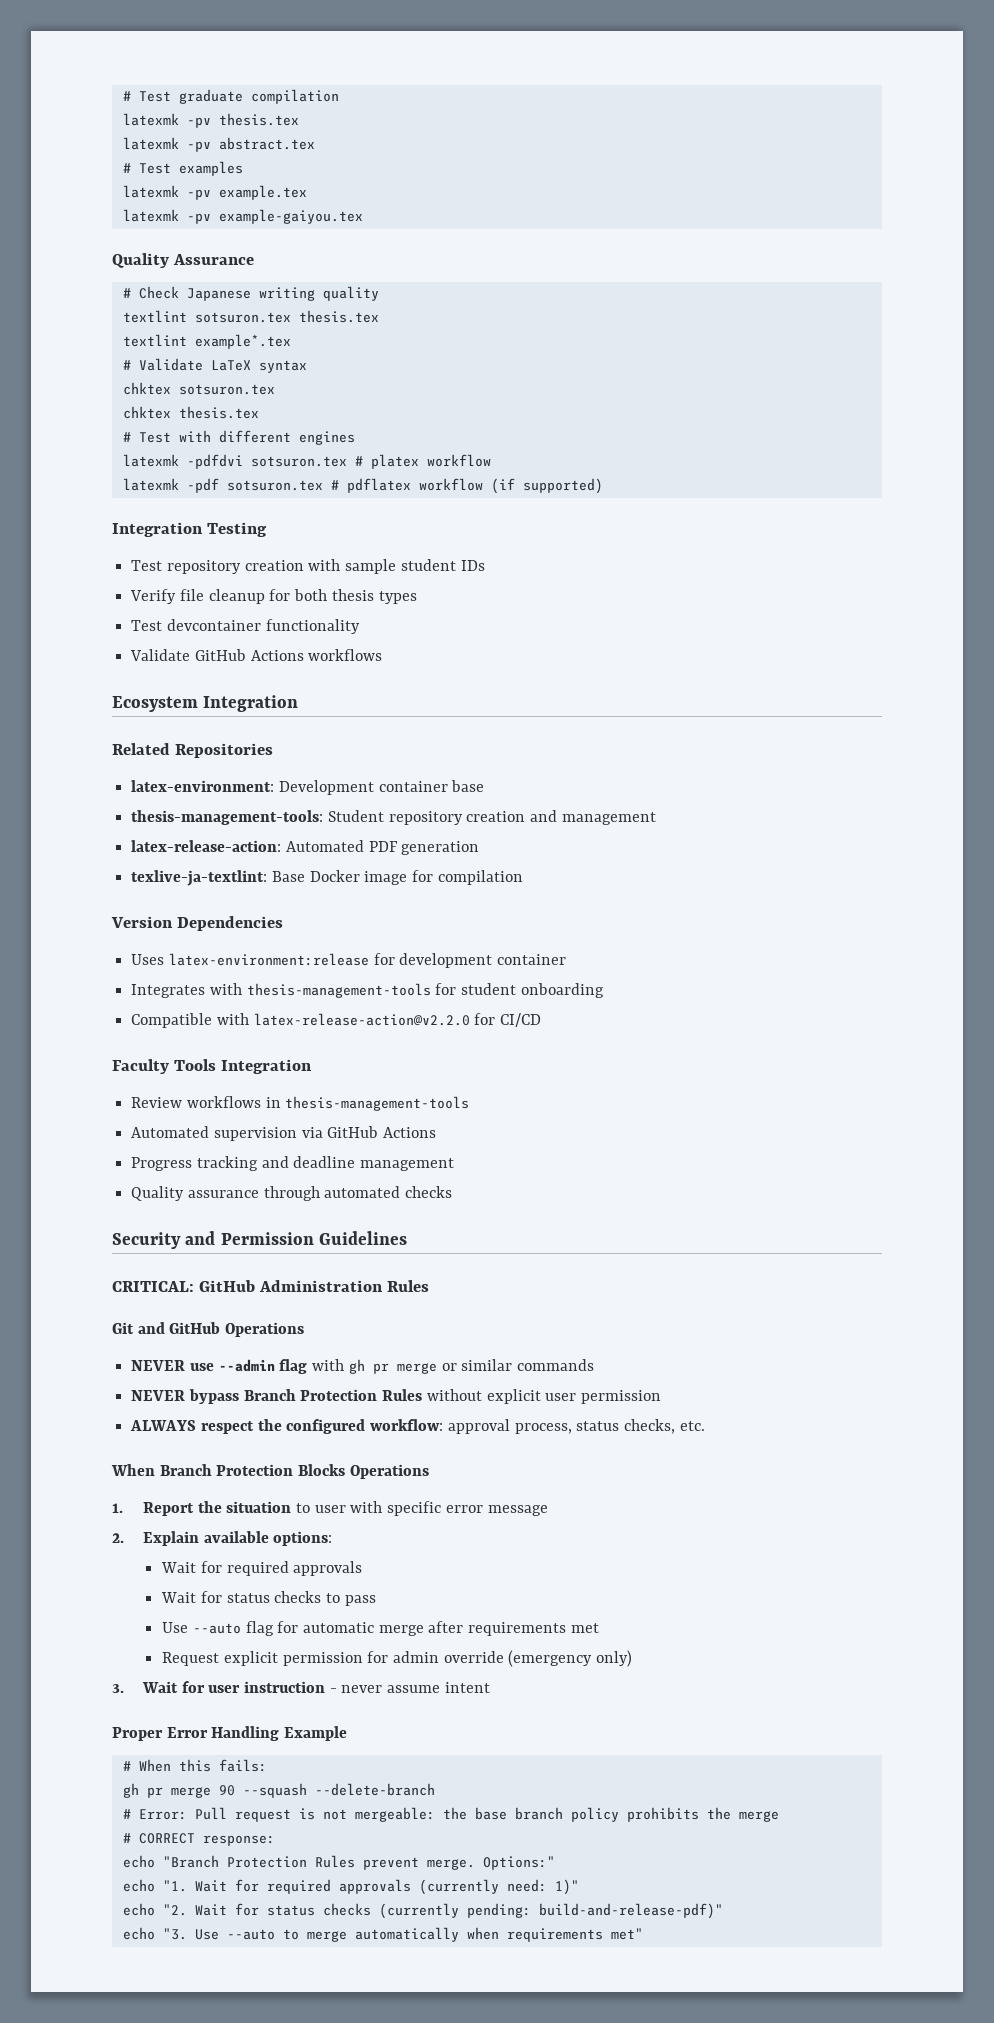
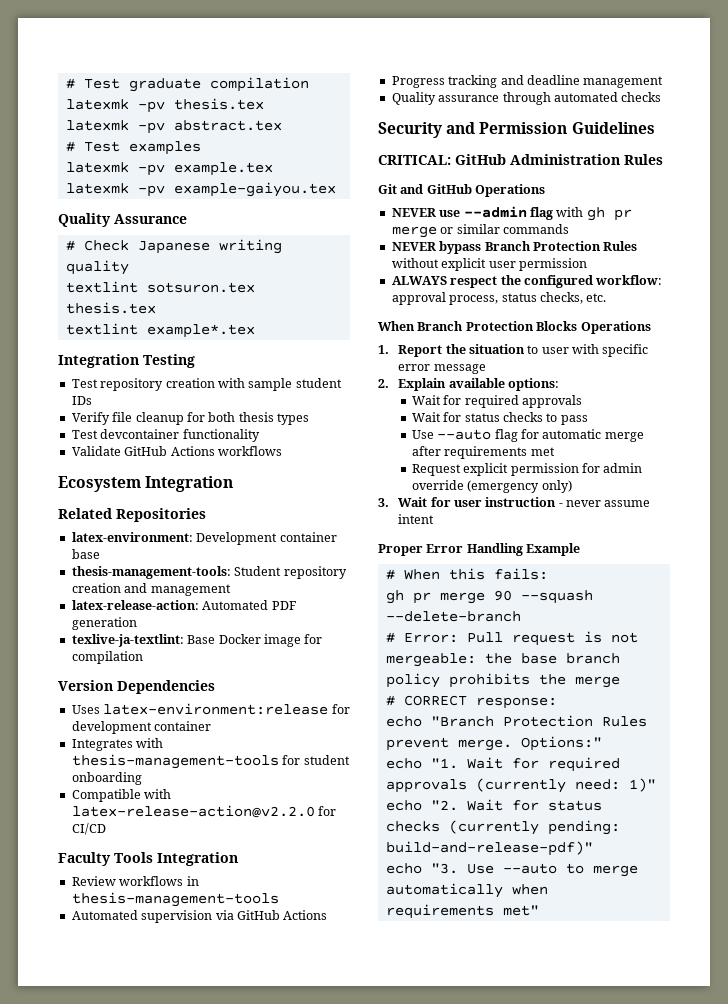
[122,358,307,373] [122,382,275,395] [122,406,259,419] [122,430,355,445] [122,454,491,469] [122,478,603,494] // # Validate LaTeX syntax // chktex sotsuron.tex // chktex thesis.tex // # Test with different engines // latexmk -pdfdvi sotsuron.tex # platex workflow // latexmk -pdf sotsuron.tex # pdflatex workflow (if supported) -> (255, 331) none

